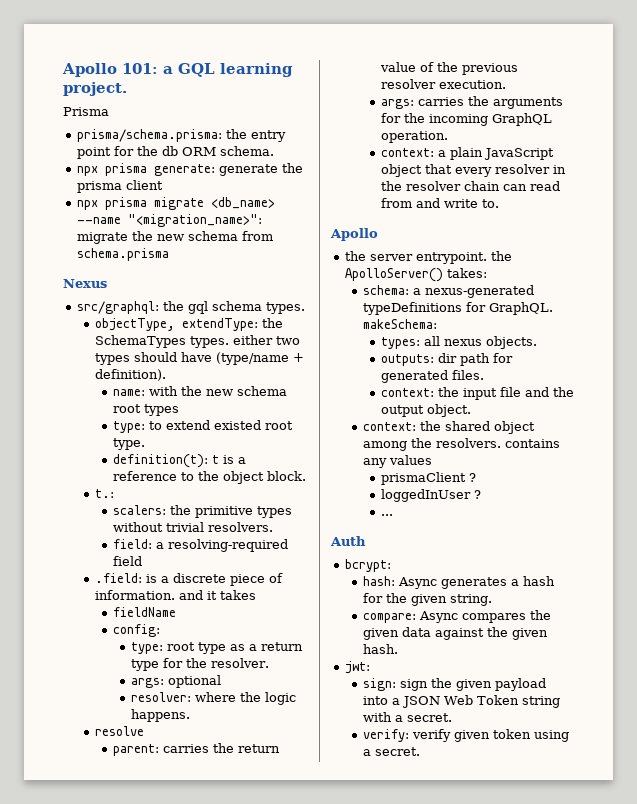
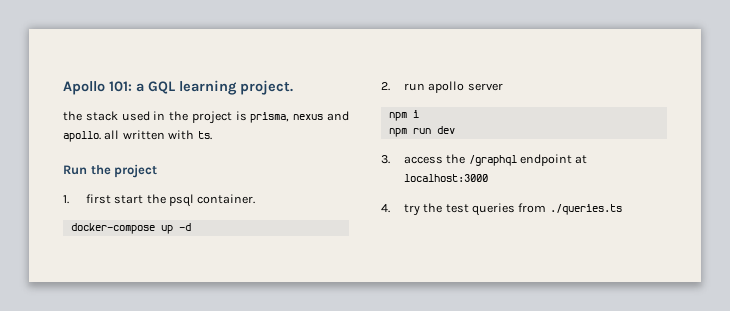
[63,107,109,116] [76,129,286,142] [76,146,274,159] [76,163,303,176] [76,180,163,193] [76,197,275,210] [76,214,262,227] [76,231,273,244] [76,248,169,261] [63,279,107,288] [76,301,305,314] [94,318,283,331] [94,335,300,348] [94,352,304,365] [94,369,166,381] [112,386,287,396] [112,404,179,416] [112,420,293,433] [112,438,145,450] [112,454,246,468] [112,471,306,484] [94,489,114,498] [112,505,292,518] [112,522,273,532] [112,539,288,552] [112,556,142,566] [94,573,283,586] [94,590,256,600] [112,607,176,617] [112,624,160,637] [131,642,304,654] [131,658,270,671] [131,675,222,688] [131,692,297,705] [131,709,191,722] [94,726,144,736] [112,743,280,756] [379,62,518,75] [380,79,506,89] [380,96,563,109] [380,113,552,126] [380,131,448,143] [380,147,554,160] [380,164,566,177] [380,181,560,191] [380,198,499,208] [330,228,378,241] [344,251,512,264] [344,268,487,282] [362,285,534,298] [362,302,553,315] [362,319,437,329] [380,336,537,349] [380,353,513,366] [380,370,484,383] [380,387,574,400] [380,404,471,417] [362,421,535,434] [362,438,560,451] [362,455,432,468] [380,472,476,485] [380,489,481,502] [380,514,393,516] [330,536,366,546] [344,559,391,572] [362,576,555,589] [362,593,492,606] [362,610,551,623] [362,627,548,640] [362,644,398,654] [344,661,370,674] [362,678,546,691] [362,695,560,708] [362,712,452,722] [362,729,569,742] [362,747,420,756] Prisma // prisma/schema.prisma: the entry point for the db ORM schema. // npx prisma generate: generate the prisma client // npx prisma migrate <db_name> --name "<migration_name>": migrate the new schema from schema.prisma // Nexus // src/graphql: the gql schema types. // objectType, extendType: the SchemaTypes types. either two types should have (type/name + definition). // name: with the new schema root types // type: to extend existed root type. // definition(t): t is a reference to the object block. // t.: // scalers: the primitive types without trivial resolvers. // field: a resolving-required field // .field: is a discrete piece of information. and it takes // fieldName // config: // type: root type as a return type for the resolver. // args: optional // resolver: where the logic happens. // resolve // parent: carries the return value of the previous resolver execution. // args: carries the arguments for the incoming GraphQL operation. // context: a plain JavaScript object that every resolver in the resolver chain can read from and write to. // Apollo // the server entrypoint. the ApolloServer() takes: // schema: a nexus-generated typeDefinitions for GraphQL. makeSchema: // types: all nexus objects. // outputs: dir path for generated files. // context: the input file and the output object. // context: the shared object among the resolvers. contains any values // prismaClient ? // loggedInUser ? // ... // Auth // bcrypt: // hash: Async generates a hash for the given string. // compare: Async compares the given data against the given hash. // jwt: // sign: sign the given payload into a JSON Web Token string with a secret. // verify: verify given token using a secret. -> [63,111,349,124] [63,130,212,142] [63,164,158,178] [63,194,256,207] [70,223,191,234] [381,81,503,93] [388,110,419,121] [388,126,455,137] [381,154,588,166] [403,174,488,182] [381,203,622,216] the stack used in the project is prisma, nexus and apollo. all written with ts. // Run the project // 1. first start the psql container. // docker-compose up -d // 2. run apollo server // npm i // npm run dev // 3. access the /graphql endpoint at localhost:3000 // 4. try the test queries from ./queries.ts

